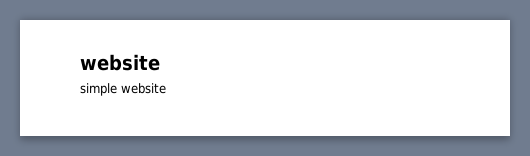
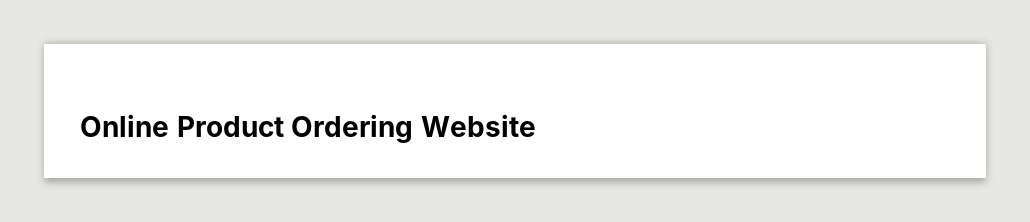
[80,54,160,71] [80,83,166,96] website // simple website -> [80,114,536,143] Online Product Ordering Website

